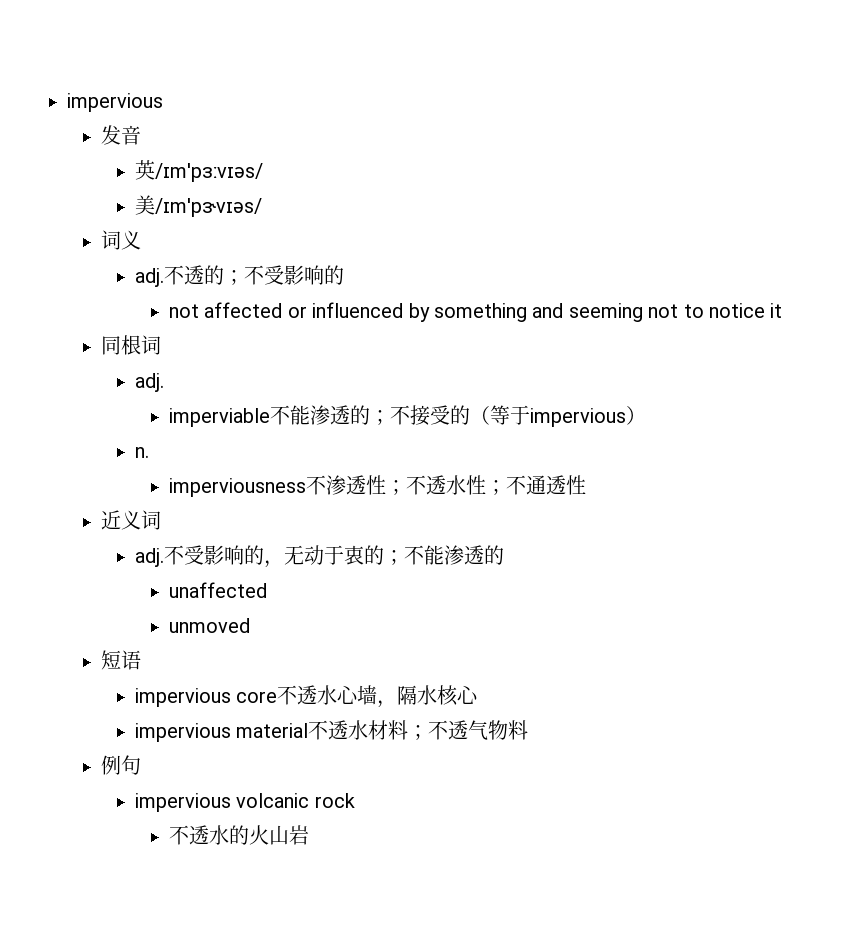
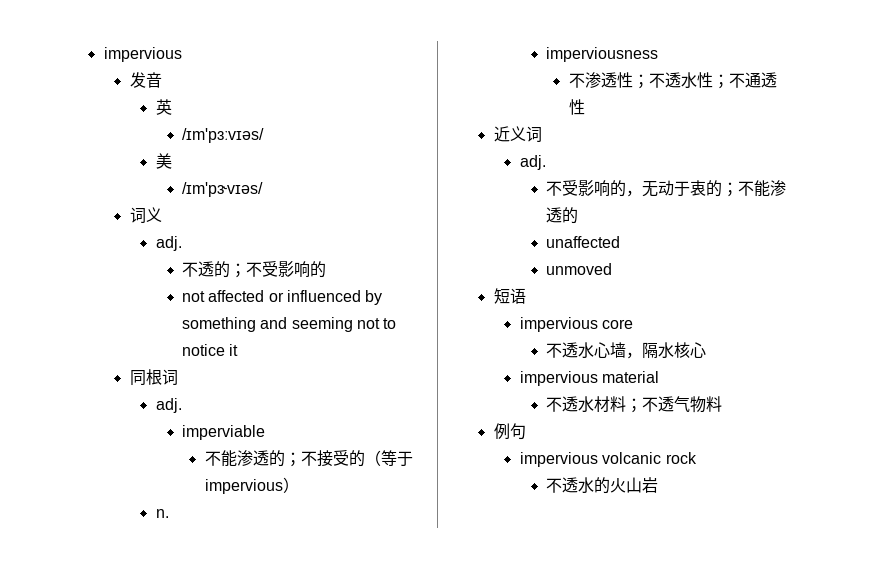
(156, 170) none -> (172, 107) //
(156, 205) none -> (172, 161) //
(165, 277) none -> (182, 243) //
(271, 417) none -> (266, 432) //
(307, 487) none -> (659, 54) //
(165, 557) none -> (546, 162) //
(278, 697) none -> (634, 324) //
(309, 730) none -> (660, 377) //

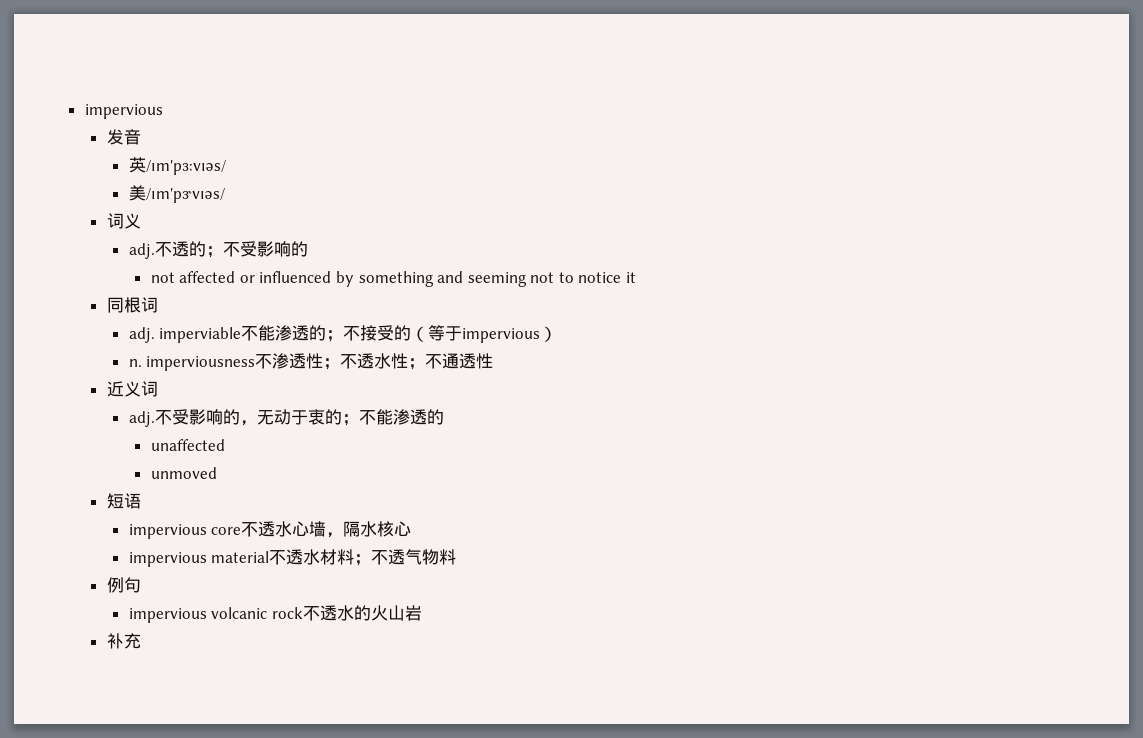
(172, 107) // -> (146, 165) none
(172, 161) // -> (146, 193) none
(182, 243) // -> (155, 251) none
(182, 405) // -> (155, 335) none
(266, 432) // -> (242, 335) none
(169, 513) // -> (142, 363) none
(659, 54) // -> (256, 363) none
(546, 162) // -> (155, 419) none
(634, 324) // -> (242, 531) none
(660, 377) // -> (270, 557) none
(697, 458) // -> (303, 613) none
(659, 485) none -> [106,633,141,649] // 补充

